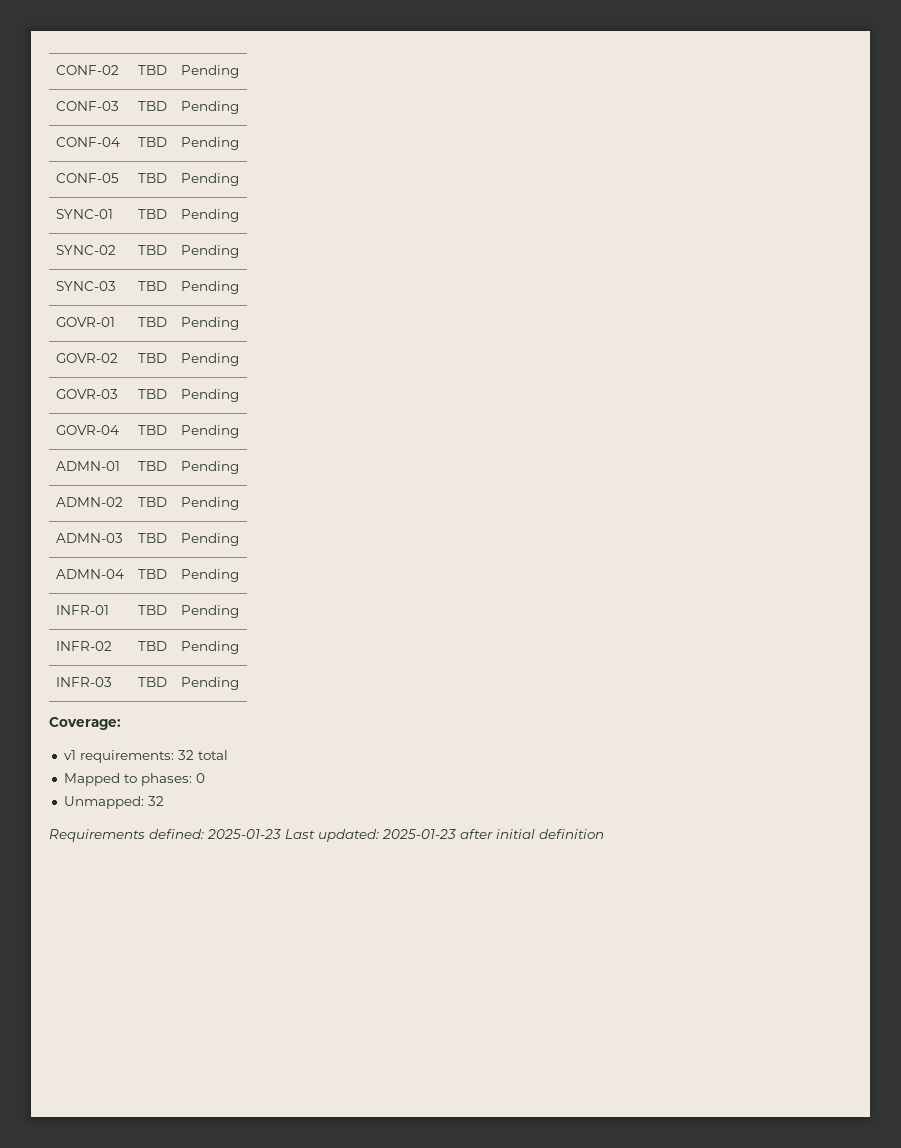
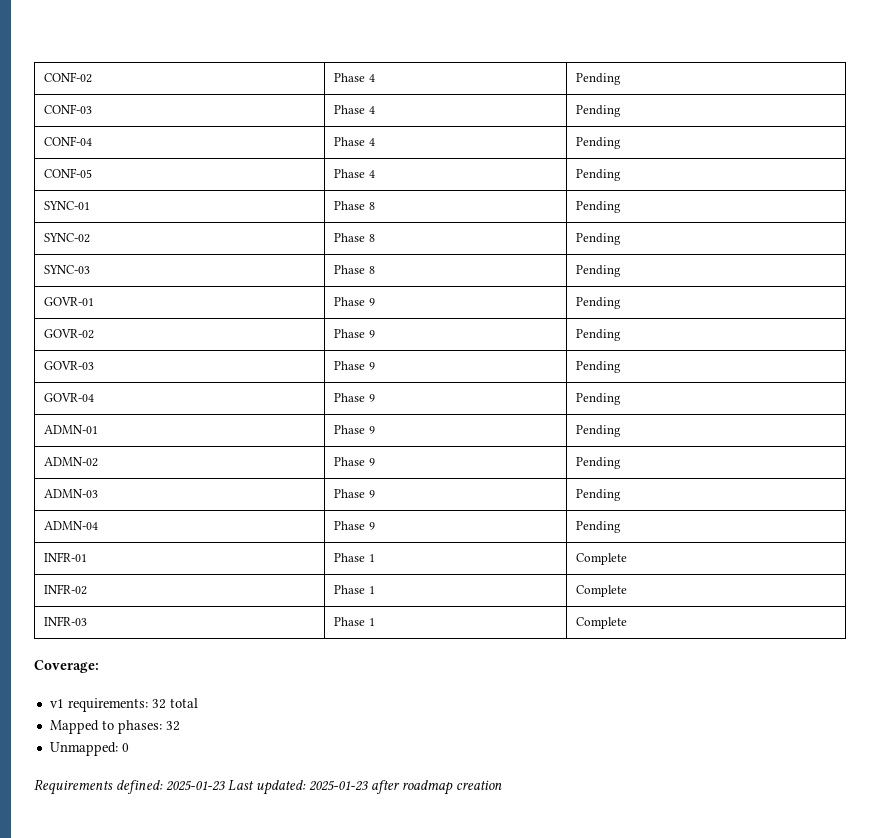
[137,65,167,75] TBD -> [334,73,375,82] Phase 4
[137,101,167,111] TBD -> [334,105,375,114] Phase 4
[137,137,167,147] TBD -> [334,137,375,146] Phase 4
[137,173,167,183] TBD -> [334,169,375,178] Phase 4
[137,209,167,219] TBD -> [334,201,375,210] Phase 8
[137,245,167,255] TBD -> [334,233,375,242] Phase 8
[137,281,167,291] TBD -> [334,265,375,274] Phase 8
[137,317,167,327] TBD -> [334,297,375,306] Phase 9
[137,353,167,363] TBD -> [334,329,375,338] Phase 9
[137,389,167,399] TBD -> [334,361,375,370] Phase 9
[137,425,167,435] TBD -> [334,393,375,402] Phase 9
[137,461,167,471] TBD -> [334,425,375,434] Phase 9
[137,497,167,507] TBD -> [334,457,375,466] Phase 9
[137,533,167,543] TBD -> [334,489,375,498] Phase 9
[137,569,167,579] TBD -> [334,521,375,530] Phase 9
[137,605,167,615] [180,605,239,618] [55,641,112,651] [137,641,167,651] [180,641,239,654] [55,677,112,687] [137,677,167,687] [180,677,239,690] TBD | Pending // INFR-02 | TBD | Pending // INFR-03 | TBD | Pending -> [334,553,375,562] [576,553,628,565] [44,584,88,595] [334,585,375,594] [576,585,628,597] [44,616,88,626] [334,617,375,626] [576,617,628,629] Phase 1 | Complete // INFR-02 | Phase 1 | Complete // INFR-03 | Phase 1 | Complete
[195,773,205,783] 0 -> [165,721,180,731] 32
[147,796,164,806] 32 -> [121,743,129,752] 0
[496,829,604,839] initial definition -> [402,780,502,795] roadmap creation

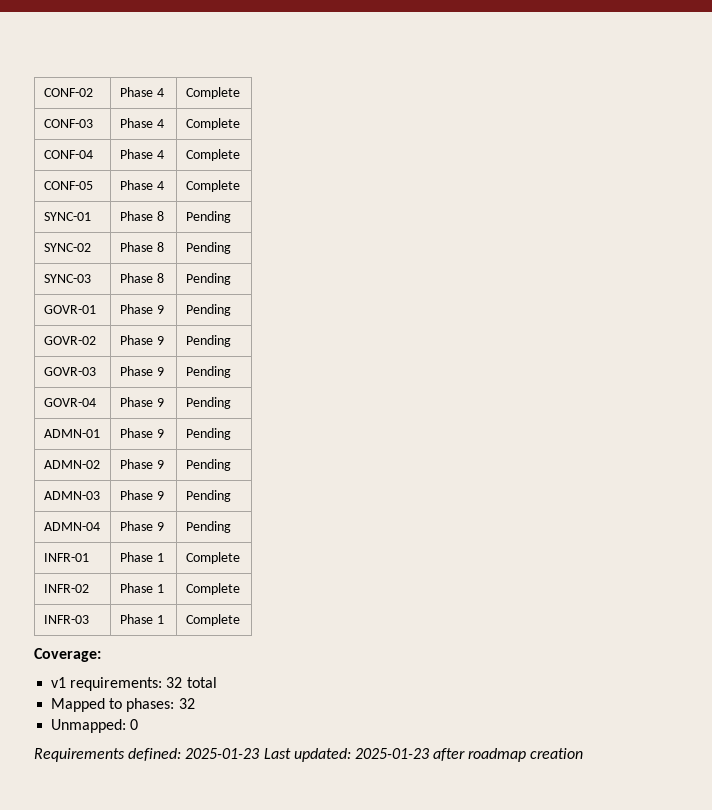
[576,73,622,85] Pending -> [185,87,240,99] Complete
[576,105,622,117] Pending -> [185,118,240,130] Complete
[576,137,622,149] Pending -> [185,149,240,161] Complete
[576,169,622,181] Pending -> [185,180,240,192] Complete

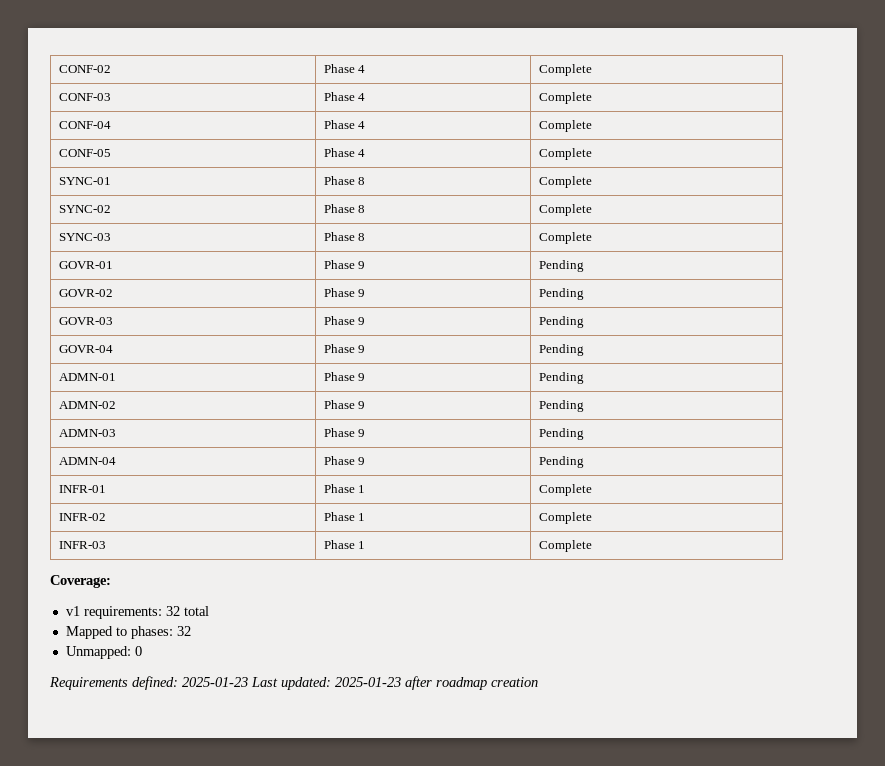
[185,211,231,223] Pending -> [538,176,592,188] Complete
[185,242,231,254] Pending -> [538,204,592,216] Complete
[185,273,231,285] Pending -> [538,232,592,244] Complete

